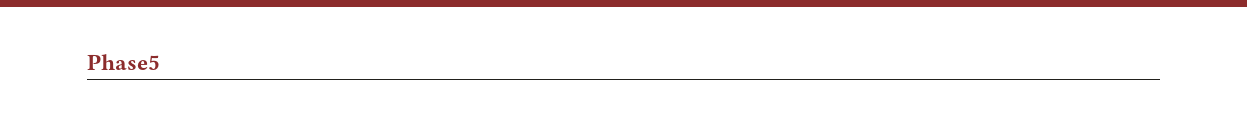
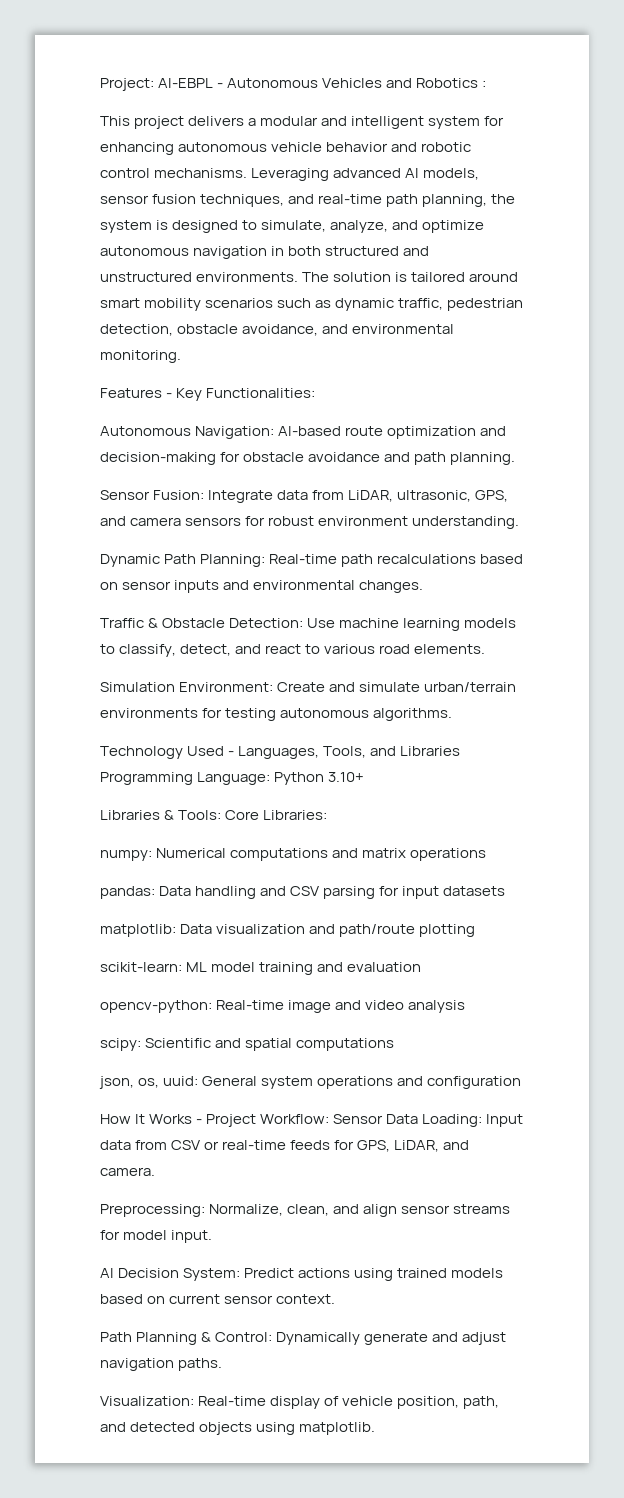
[87,54,160,70] Phase5 -> [100,78,487,91] [100,116,505,129] [100,142,472,155] [100,168,480,181] [100,194,516,207] [100,220,485,233] [100,246,430,259] [100,272,519,282] [100,298,524,311] [100,324,455,336] [100,350,181,363] [100,388,316,401] [100,426,507,439] [100,452,516,465] [100,490,509,503] [100,516,520,529] [100,554,524,567] [100,580,424,593] [100,618,517,631] [100,644,486,657] [100,682,517,692] [100,708,453,721] [100,746,461,759] [100,772,365,785] [100,810,328,820] [100,848,487,861] [100,886,506,899] [100,924,476,937] [100,962,422,975] [100,1000,466,1013] [100,1038,395,1051] [99,1076,522,1089] [100,1114,524,1127] [100,1140,470,1152] [100,1167,155,1176] [100,1204,511,1217] [100,1230,213,1243] [100,1268,504,1281] [100,1294,336,1304] [100,1332,507,1345] [100,1358,223,1371] [100,1396,500,1409] [100,1422,376,1435] Project: AI-EBPL - Autonomous Vehicles and Robotics : // This project delivers a modular and intelligent system for enhancing autonomous vehicle behavior and robotic control mechanisms. Leveraging advanced AI models, sensor fusion techniques, and real-time path planning, the system is designed to simulate, analyze, and optimize autonomous navigation in both structured and unstructured environments. The solution is tailored around smart mobility scenarios such as dynamic traffic, pedestrian detection, obstacle avoidance, and environmental monitoring. // Features - Key Functionalities: // Autonomous Navigation: AI-based route optimization and decision-making for obstacle avoidance and path planning. // Sensor Fusion: Integrate data from LiDAR, ultrasonic, GPS, and camera sensors for robust environment understanding. // Dynamic Path Planning: Real-time path recalculations based on sensor inputs and environmental changes. // Traffic & Obstacle Detection: Use machine learning models to classify, detect, and react to various road elements. // Simulation Environment: Create and simulate urban/terrain environments for testing autonomous algorithms. // Technology Used - Languages, Tools, and Libraries Programming Language: Python 3.10+ // Libraries & Tools: Core Libraries: // numpy: Numerical computations and matrix operations // pandas: Data handling and CSV parsing for input datasets // matplotlib: Data visualization and path/route plotting // scikit-learn: ML model training and evaluation // opencv-python: Real-time image and video analysis // scipy: Scientific and spatial computations // json, os, uuid: General system operations and configuration // How It Works - Project Workflow: Sensor Data Loading: Input data from CSV or real-time feeds for GPS, LiDAR, and camera. // Preprocessing: Normalize, clean, and align sensor streams for model input. // AI Decision System: Predict actions using trained models based on current sensor context. // Path Planning & Control: Dynamically generate and adjust navigation paths. // Visualization: Real-time display of vehicle position, path, and detected objects using matplotlib.

